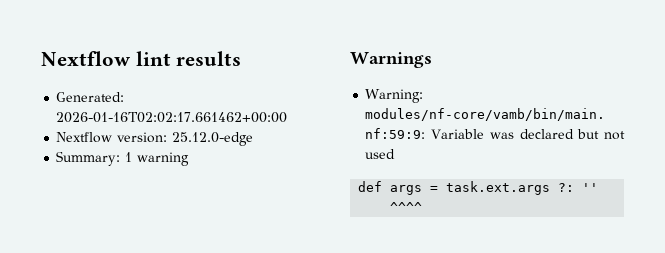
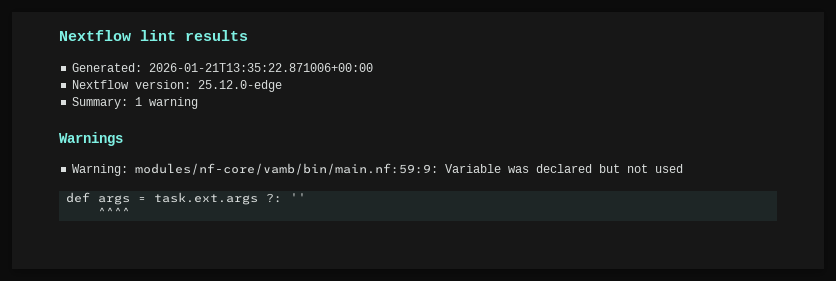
[56,112,288,123] 2026-01-16T02:02:17.661462+00:00 -> [149,63,374,72] 2026-01-21T13:35:22.871006+00:00

